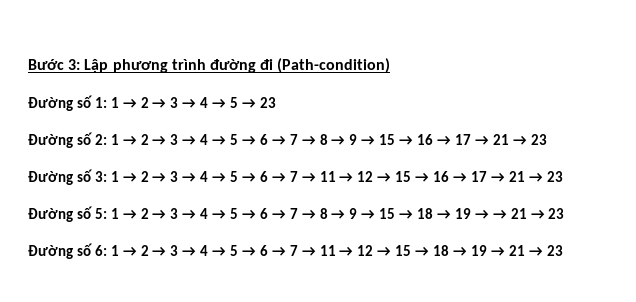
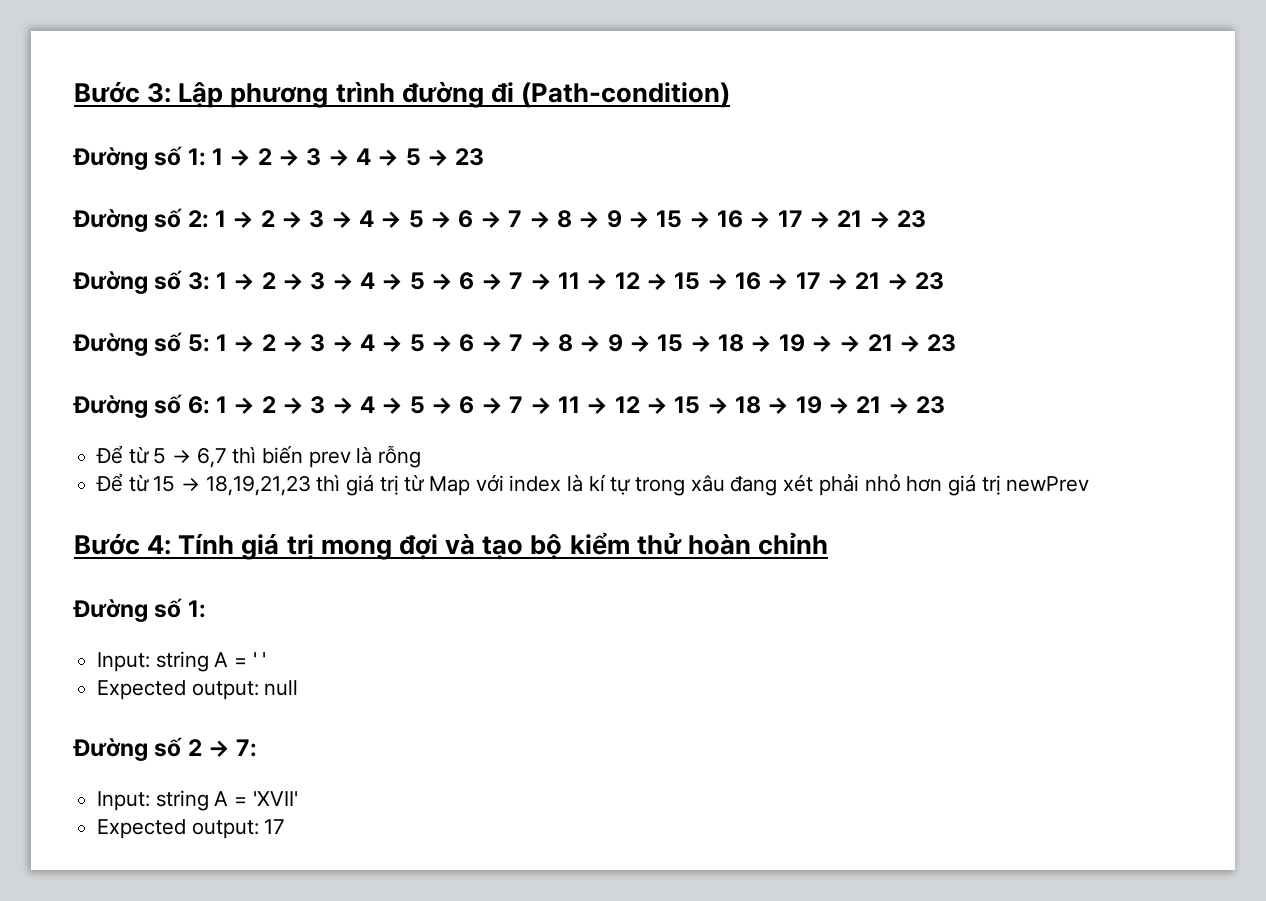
(563, 250) none -> [96,445,422,468] [96,473,1090,496] [74,532,829,560] [73,598,206,622] [97,651,267,672] [97,680,299,700] [73,737,258,761] [97,790,298,811] [97,819,286,839] // Để từ 5 → 6,7 thì biến prev là rỗng // Để từ 15 → 18,19,21,23 thì giá trị từ Map với index là kí tự trong xâu đang xét phải nhỏ hơn giá trị newPrev // Bước 4: Tính giá trị mong đợi và tạo bộ kiểm thử hoàn chỉnh // Đường số 1: // Input: string A = ' ' // Expected output: null // Đường số 2 → 7: // Input: string A = 'XVII' // Expected output: 17

